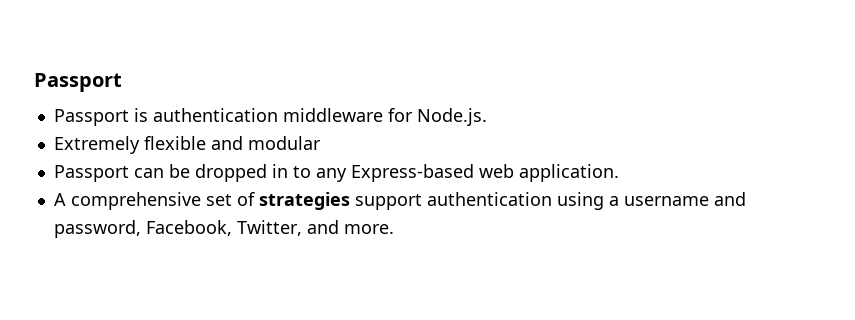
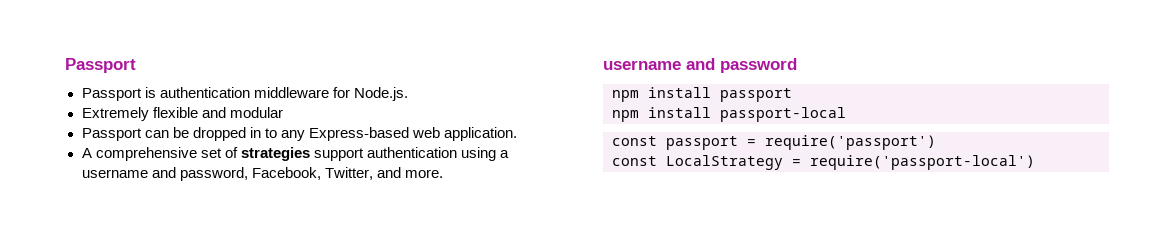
(394, 229) none -> [603,58,797,73] [612,87,792,102] [612,107,846,122] [612,135,936,150] [612,155,1035,170] // username and password // npm install passport // npm install passport-local // const passport = require('passport') // const LocalStrategy = require('passport-local')

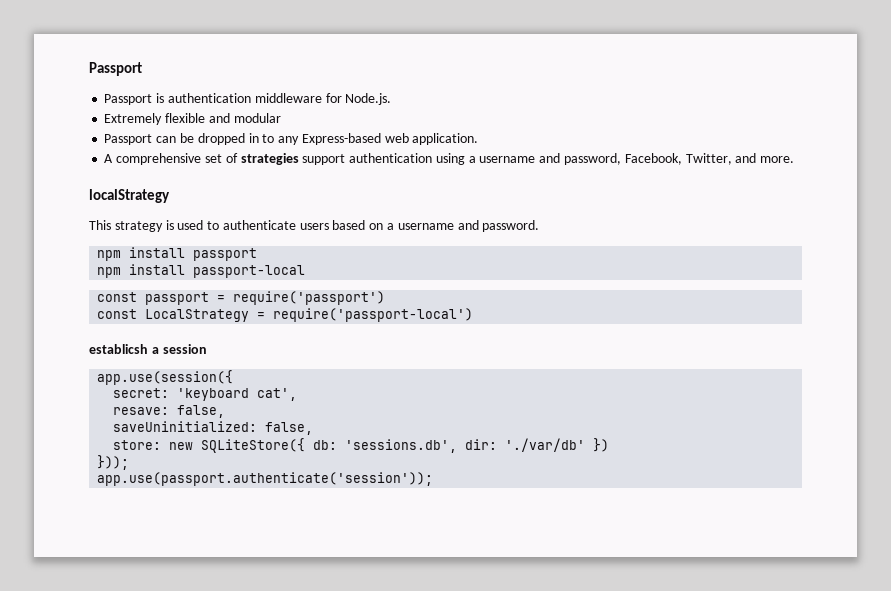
[603,58,797,73] username and password -> [89,189,170,203] [89,220,540,232] localStrategy // This strategy is used to authenticate users based on a username and password.
(1035, 162) none -> [89,344,207,354] [97,370,234,385] [113,388,298,401] [113,405,226,418] [113,421,314,435] [113,438,610,453] [97,455,130,470] [97,472,434,486] // establicsh a session // app.use(session({ // secret: 'keyboard cat', // resave: false, // saveUninitialized: false, // store: new SQLiteStore({ db: 'sessions.db', dir: './var/db' }) // })); // app.use(passport.authenticate('session'));

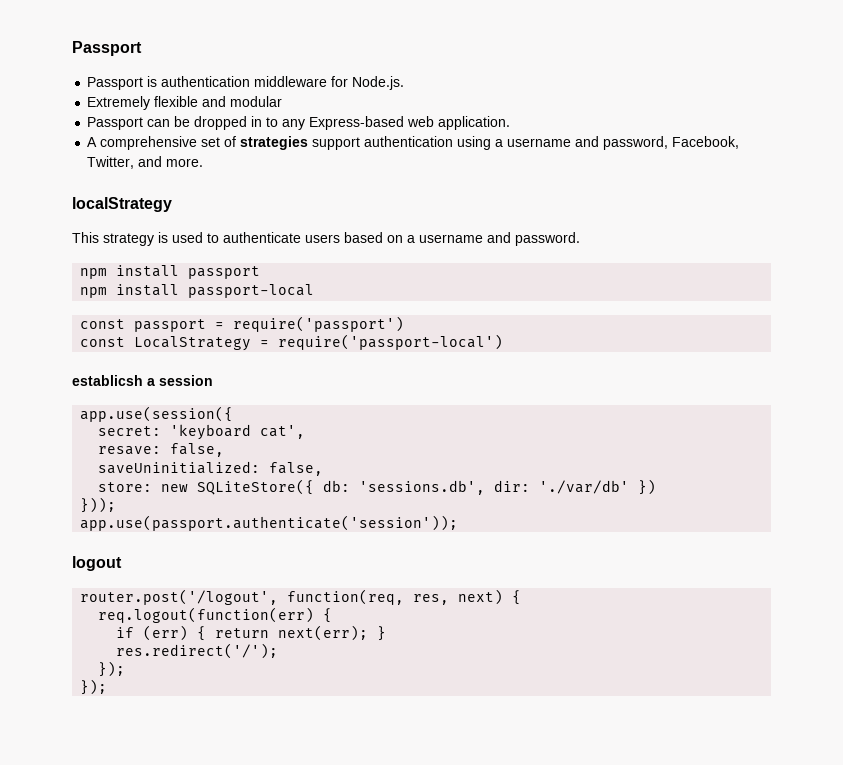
(434, 479) none -> [72,556,122,571] [80,589,522,605] [98,607,333,623] [116,625,387,641] [116,643,279,659] [98,661,126,677] [80,679,108,695] // logout // router.post('/logout', function(req, res, next) { // req.logout(function(err) { // if (err) { return next(err); } // res.redirect('/'); // }); // });

